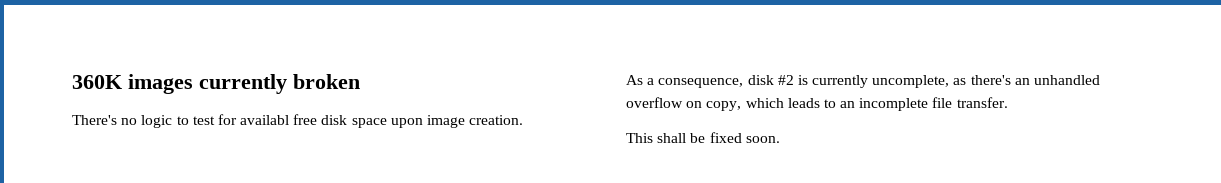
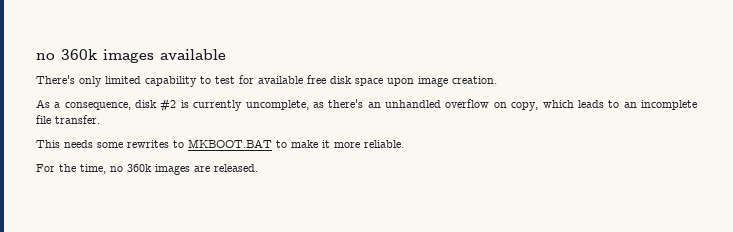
[72,74,360,94] [72,115,173,128] 360K images currently broken // There's no logic -> [36,49,226,63] [36,75,197,87] no 360k images available // There's only limited capability
[240,115,290,125] availabl -> [258,76,303,84] available
[657,132,780,143] shall be fixed soon. -> [64,139,404,148] [36,164,258,175] needs some rewrites to MKBOOT.BAT to make it more reliable. // For the time, no 360k images are released.

